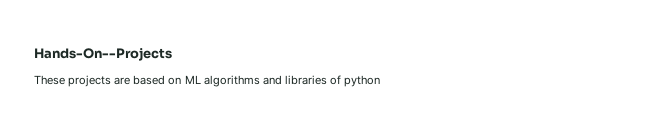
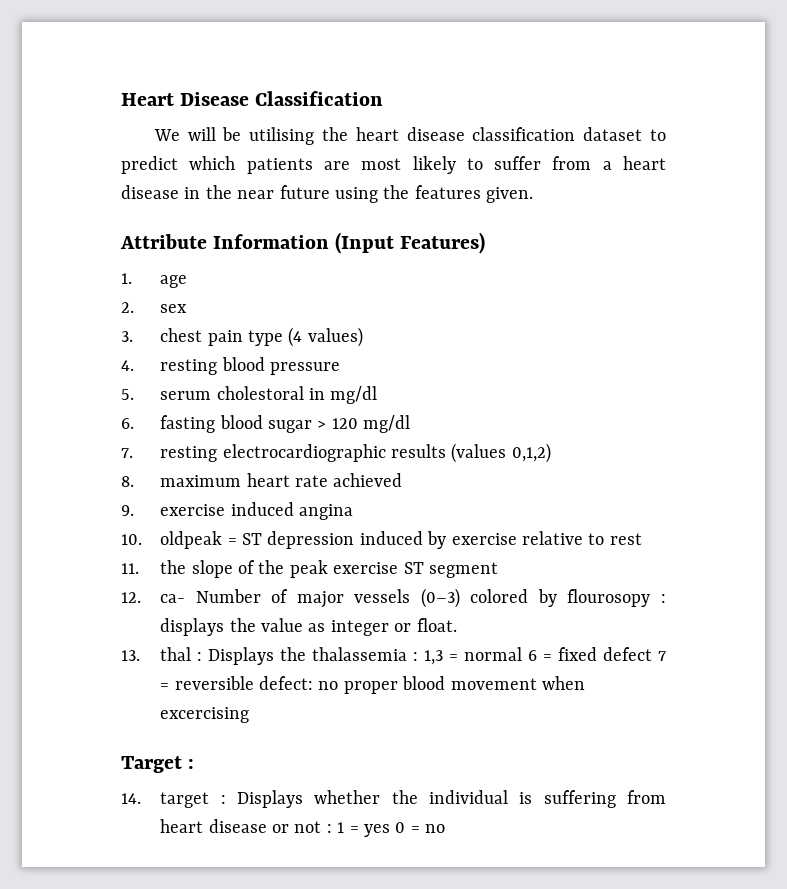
[34,47,172,61] [34,75,381,87] Hands-On--Projects // These projects are based on ML algorithms and libraries of python -> [121,91,384,106] [153,127,667,145] [121,156,667,174] [121,185,534,203] [120,232,486,254] [121,273,188,288] [121,302,188,313] [121,327,363,347] [121,357,341,375] [121,386,378,404] [121,415,411,433] [121,443,551,463] [121,473,403,487] [121,502,354,520] [121,531,642,549] [121,560,499,578] [121,588,666,608] [160,618,457,636] [121,647,666,665] [160,676,586,694] [160,707,250,723] [121,756,195,773] [121,790,666,808] [160,819,446,837] Heart Disease Classification // We will be utilising the heart disease classification dataset to predict which patients are most likely to suffer from a heart disease in the near future using the features given. // Attribute Information (Input Features) // 1. age // 2. sex // 3. chest pain type (4 values) // 4. resting blood pressure // 5. serum cholestoral in mg/dl // 6. fasting blood sugar > 120 mg/dl // 7. resting electrocardiographic results (values 0,1,2) // 8. maximum heart rate achieved // 9. exercise induced angina // 10. oldpeak = ST depression induced by exercise relative to rest // 11. the slope of the peak exercise ST segment // 12. ca- Number of major vessels (0–3) colored by flourosopy : displays the value as integer or float. // 13. thal : Displays the thalassemia : 1,3 = normal 6 = fixed defect 7 = reversible defect: no proper blood movement when excercising // Target : // 14. target : Displays whether the individual is suffering from heart disease or not : 1 = yes 0 = no

